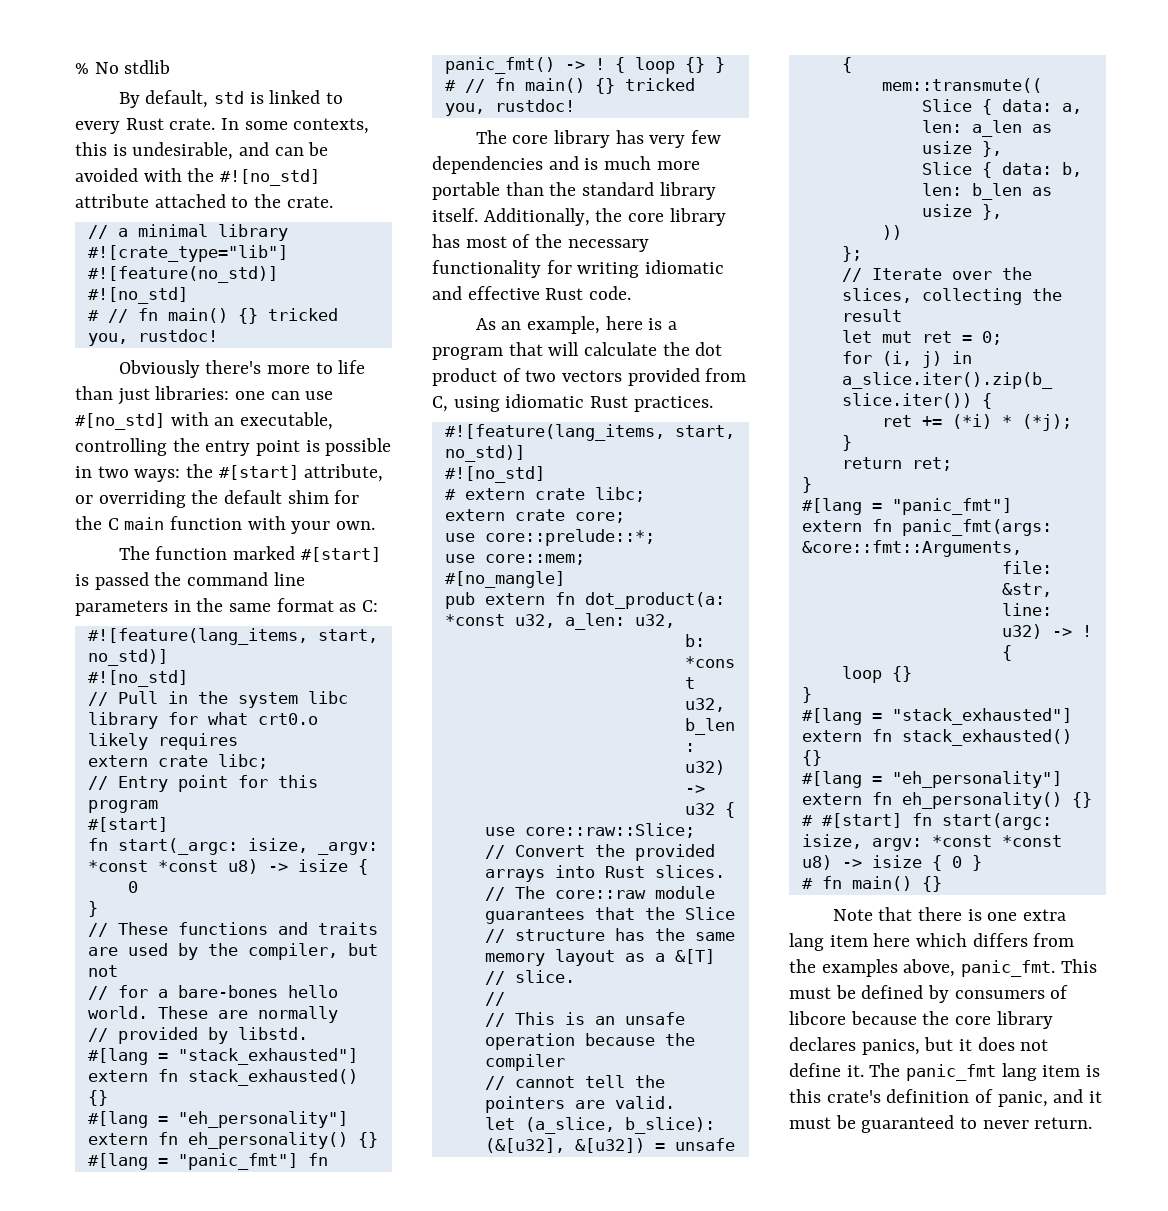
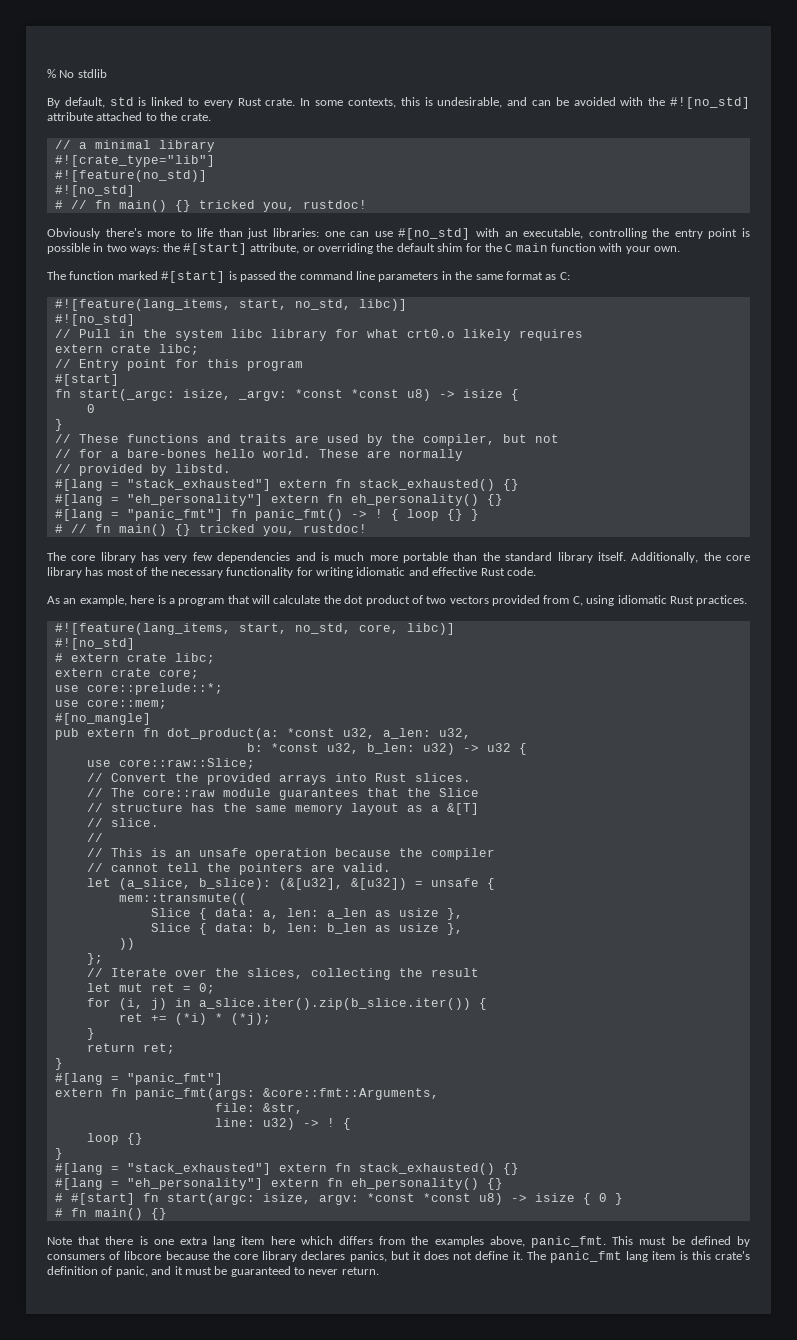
[87,649,168,666] no_std)] -> [294,299,407,311] no_std, libc)]
[444,445,525,462] no_std)] -> [294,623,455,635] no_std, core, libc)]

